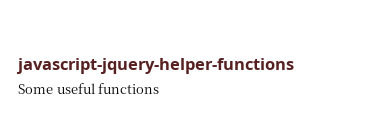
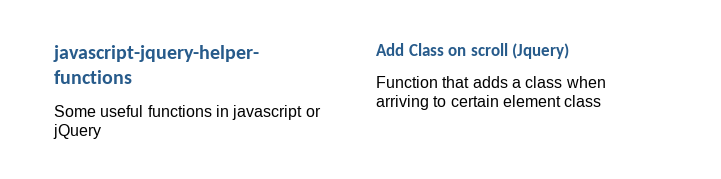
(160, 88) none -> [215,105,321,120] [53,124,101,139] [376,43,570,59] [376,76,606,88] [376,95,602,110] in javascript or jQuery // Add Class on scroll (Jquery) // Function that adds a class when arriving to certain element class

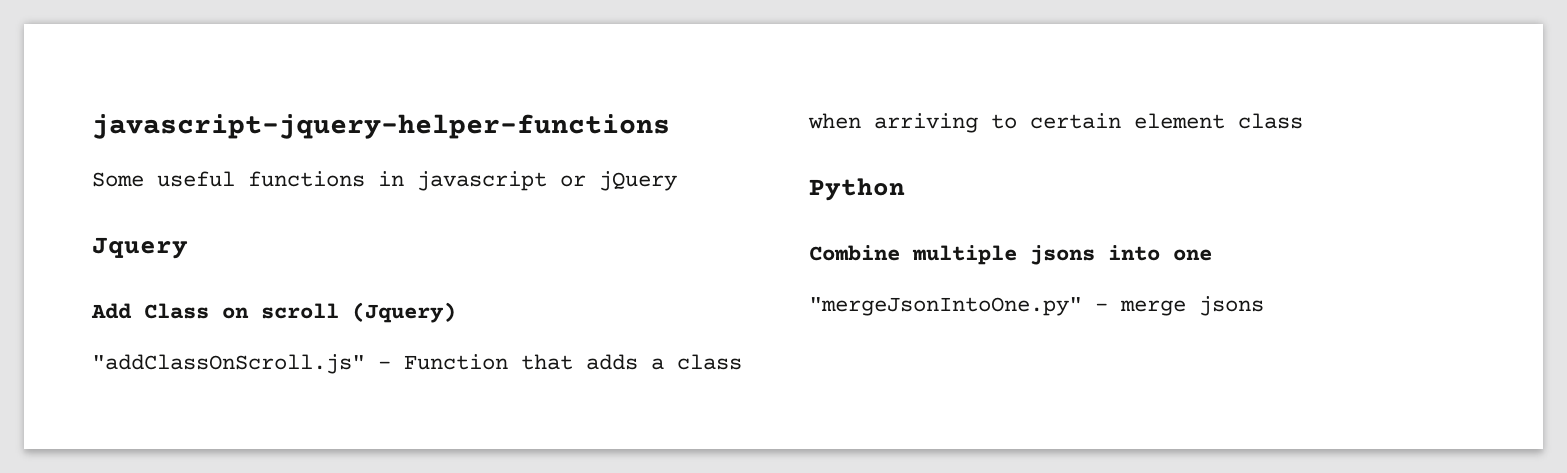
(101, 131) none -> [92,237,188,259] // Jquery
(570, 51) none -> [92,354,391,374] "addClassOnScroll.js" -
(602, 101) none -> [809,178,905,201] [809,245,1212,265] [809,296,1264,316] // Python // Combine multiple jsons into one // "mergeJsonIntoOne.py" - merge jsons

